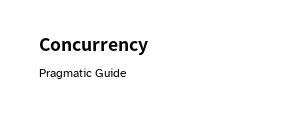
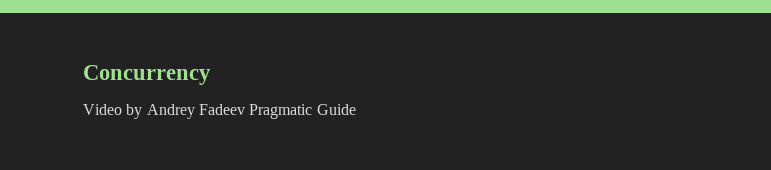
(148, 46) none -> [83,104,245,119] Video by Andrey Fadeev

